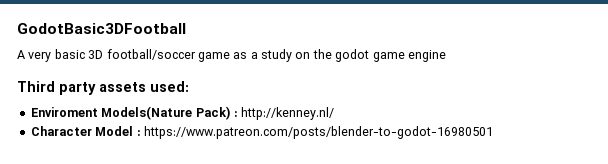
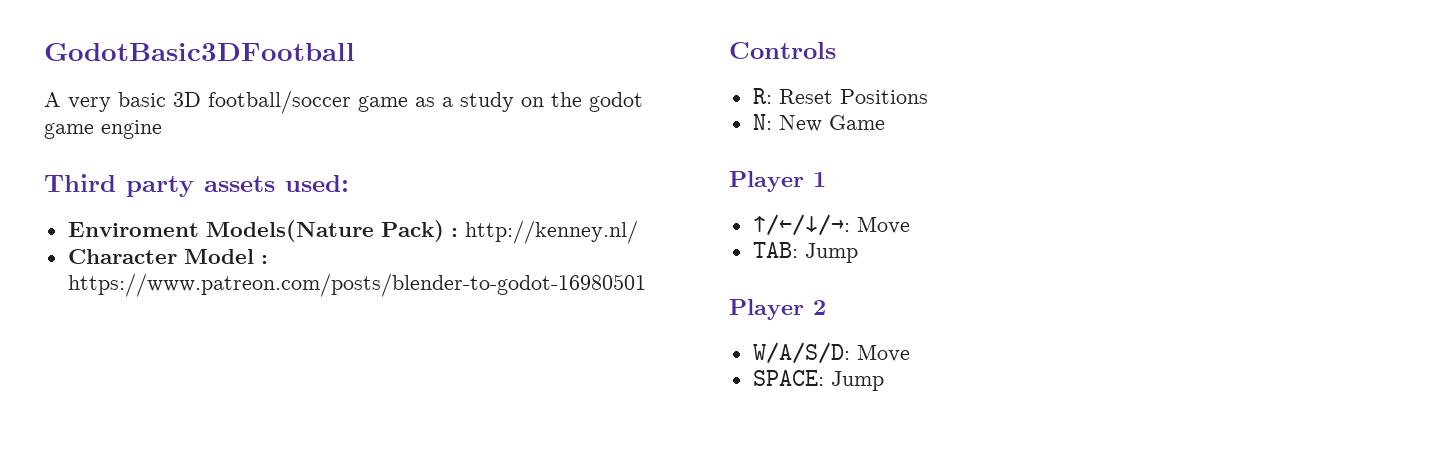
(493, 132) none -> [729,42,836,59] [752,88,928,104] [752,114,885,132] [729,171,826,192] [752,214,910,236] [752,242,858,263] [729,299,826,320] [752,342,910,364] [752,370,884,391] // Controls // R: Reset Positions // N: New Game // Player 1 // ↑/←/↓/→: Move // TAB: Jump // Player 2 // W/A/S/D: Move // SPACE: Jump

